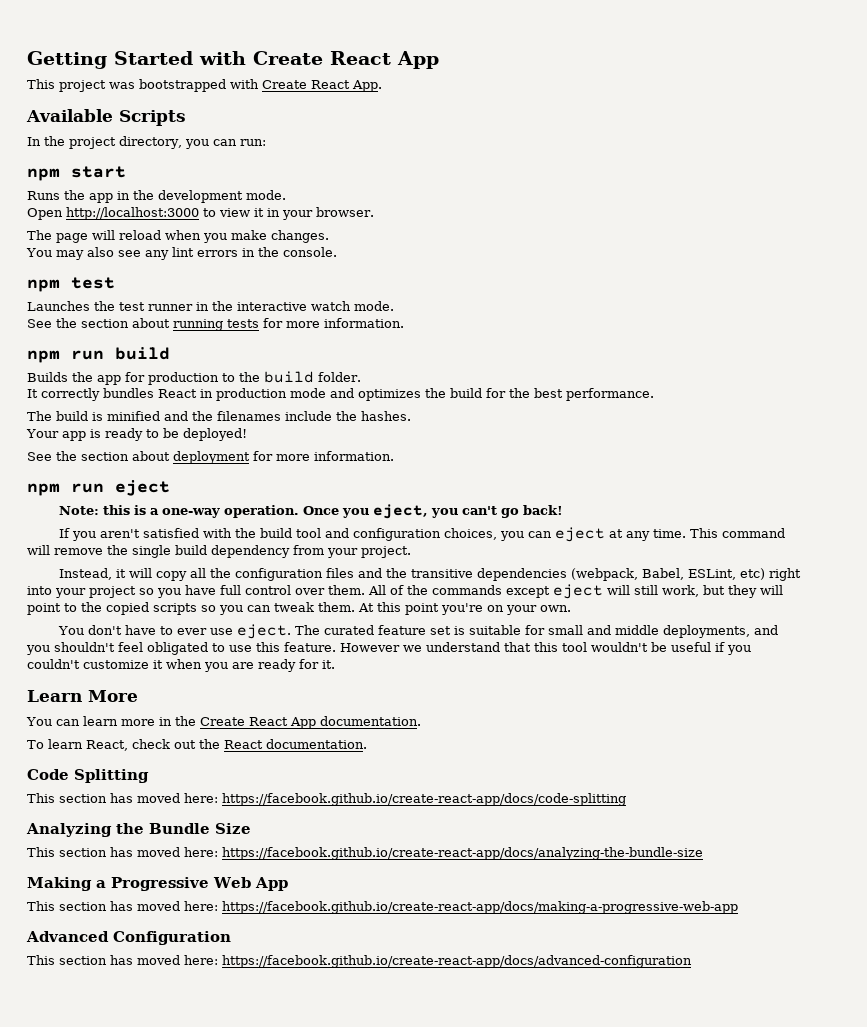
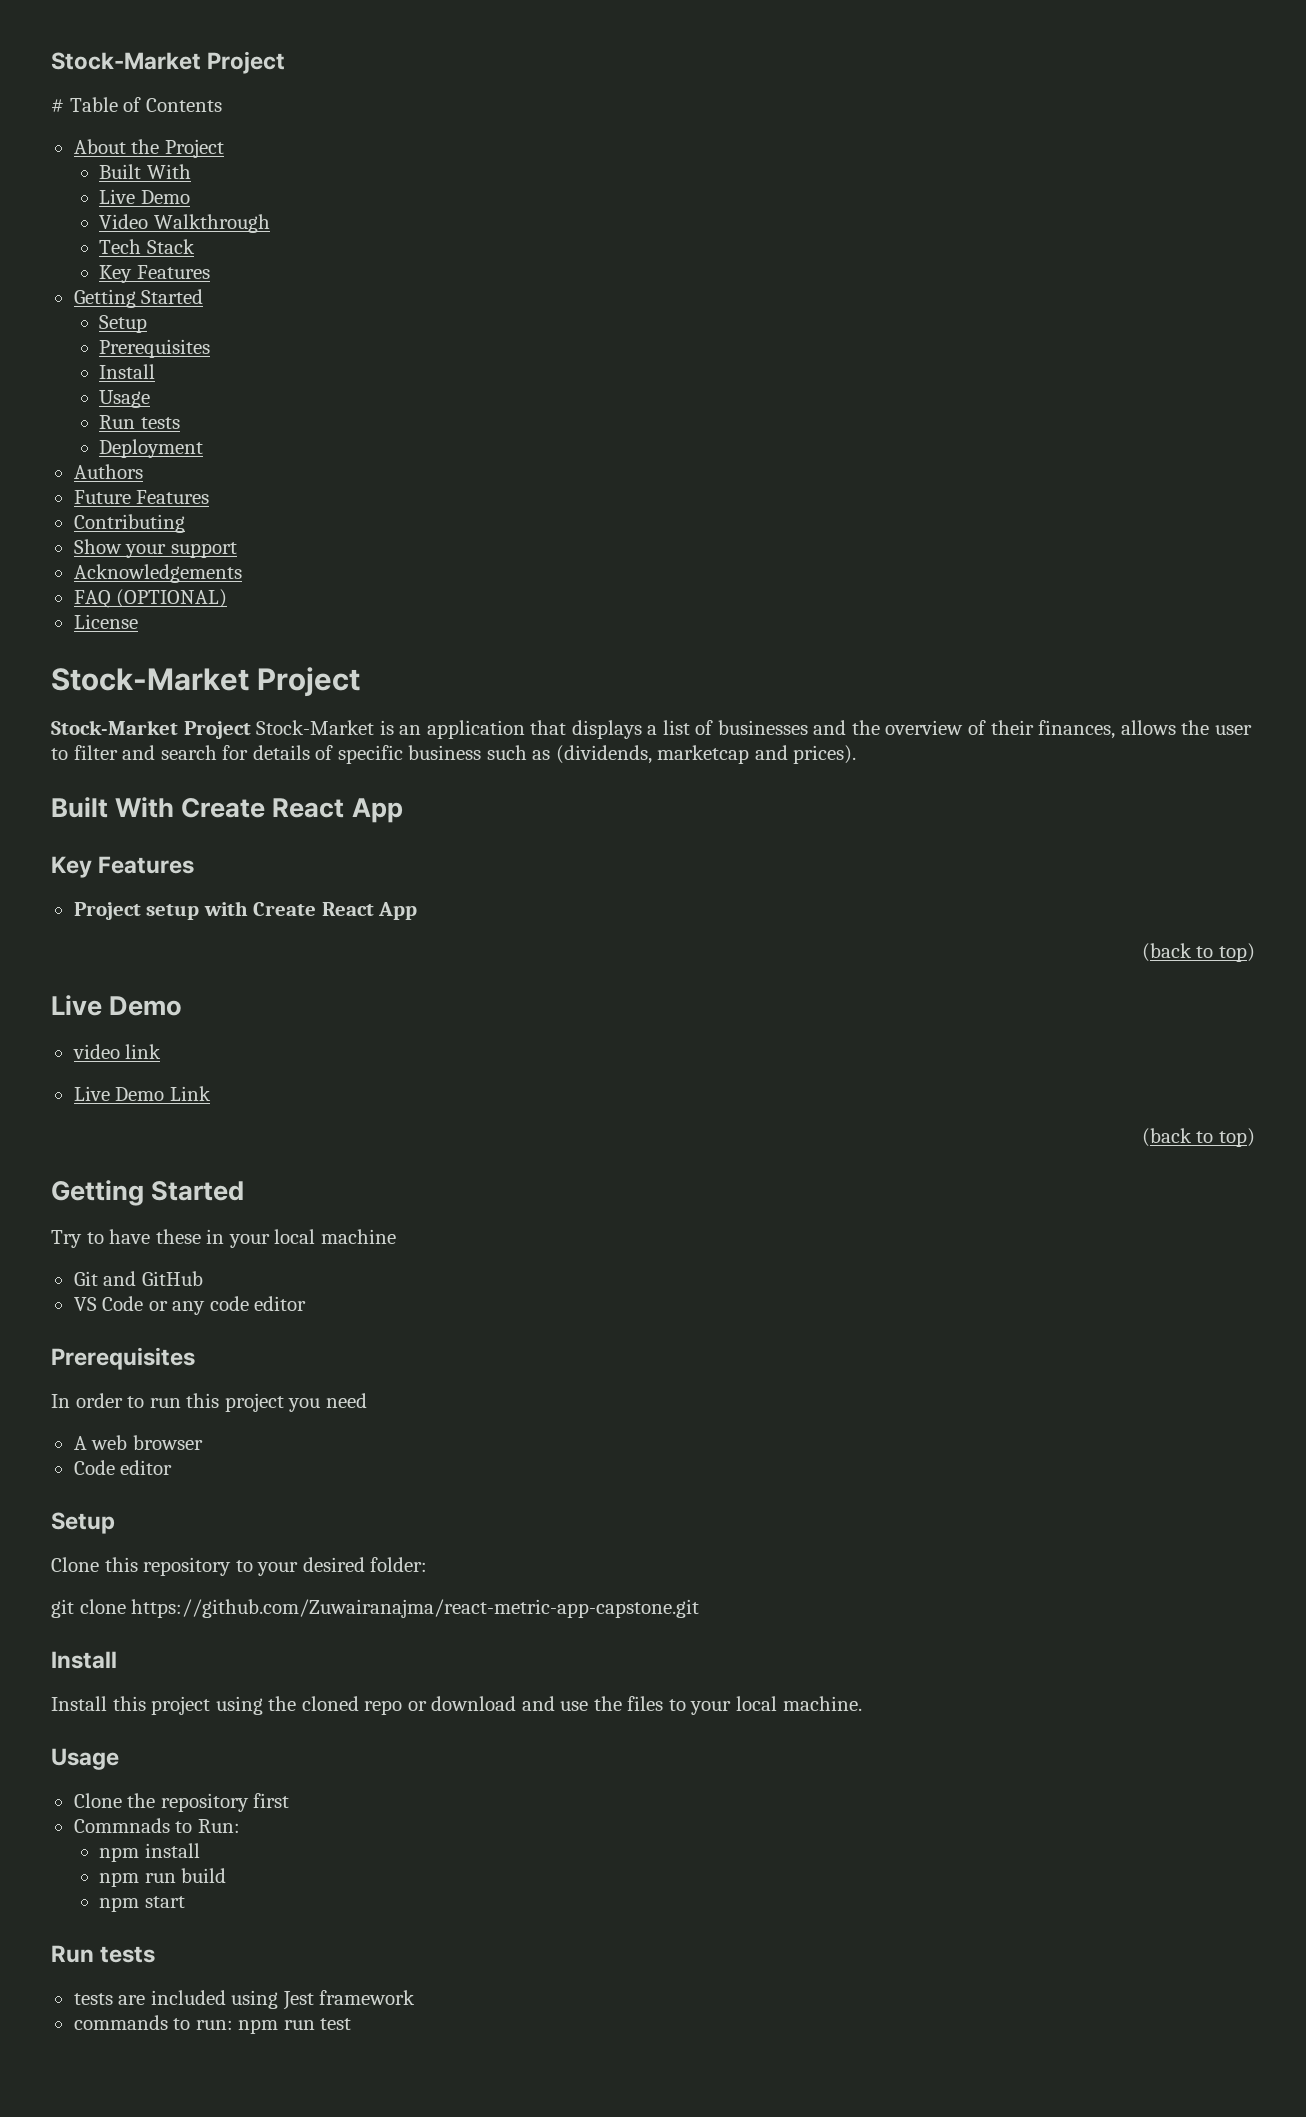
[27,51,439,69] [27,79,382,92] [26,109,186,126] [27,136,266,149] [27,166,126,181] [27,190,286,203] [27,207,374,220] [27,230,329,243] [26,247,337,260] [27,277,115,292] [27,301,394,311] [27,318,404,331] [27,347,170,363] [27,371,361,385] [27,388,654,401] [27,411,411,421] [26,428,247,441] [27,451,394,464] [27,480,170,496] [58,504,563,519] [58,527,785,542] [27,545,411,558] [58,568,801,581] [27,584,783,599] [27,602,571,615] [57,624,778,639] [26,642,751,655] [27,659,335,672] [27,690,138,702] [26,716,421,729] [27,739,367,751] [27,769,149,783] [27,793,626,806] [26,823,251,837] [27,847,703,860] [27,877,288,891] [27,901,738,914] [26,931,231,945] [27,955,692,968] Getting Started with Create React App // This project was bootstrapped with Create React App. // Available Scripts // In the project directory, you can run: // npm start // Runs the app in the development mode. // Open http://localhost:3000 to view it in your browser. // The page will reload when you make changes. // You may also see any lint errors in the console. // npm test // Launches the test runner in the interactive watch mode. // See the section about running tests for more information. // npm run build // Builds the app for production to the build folder. // It correctly bundles React in production mode and optimizes the build for the best performance. // The build is minified and the filenames include the hashes. // Your app is ready to be deployed! // See the section about deployment for more information. // npm run eject // Note: this is a one-way operation. Once you eject, you can't go back! // If you aren't satisfied with the build tool and configuration choices, you can eject at any time. This command will remove the single build dependency from your project. // Instead, it will copy all the configuration files and the transitive dependencies (webpack, Babel, ESLint, etc) right into your project so you have full control over them. All of the commands except eject will still work, but they will point to the copied scripts so you can tweak them. At this point you're on your own. // You don't have to ever use eject. The curated feature set is suitable for small and middle deployments, and you shouldn't feel obligated to use this feature. However we understand that this tool wouldn't be useful if you couldn't customize it when you are ready for it. // Learn More // You can learn more in the Create React App documentation. // To learn React, check out the React documentation. // Code Splitting // This section has moved here: https://facebook.github.io/create-react-app/docs/code-splitting // Analyzing the Bundle Size // This section has moved here: https://facebook.github.io/create-react-app/docs/analyzing-the-bundle-size // Making a Progressive Web App // This section has moved here: https://facebook.github.io/create-react-app/docs/making-a-progressive-web-app // Advanced Configuration // This section has moved here: https://facebook.github.io/create-react-app/docs/advanced-configuration -> [51,51,286,74] [51,97,222,112] [73,139,224,158] [99,164,191,179] [99,189,190,204] [99,214,270,233] [99,239,195,254] [99,265,210,283] [73,289,204,308] [99,315,148,333] [99,339,211,358] [99,364,156,379] [99,390,151,408] [99,415,180,429] [99,439,204,458] [73,464,143,479] [73,490,210,504] [73,514,185,533] [73,539,237,558] [73,564,242,583] [73,589,228,608] [73,614,138,629] [51,667,361,697] [51,720,1252,739] [51,745,857,764] [51,797,403,823] [51,856,195,878] [73,901,418,920] [1141,943,1256,962] [51,995,183,1016] [72,1044,162,1059] [73,1086,211,1101] [1141,1128,1256,1147] [51,1180,245,1206] [51,1229,396,1248] [73,1271,203,1286] [73,1296,307,1315] [51,1347,195,1370] [51,1393,367,1412] [73,1435,203,1450] [73,1460,173,1475] [51,1512,115,1534] [51,1557,428,1576] [51,1599,700,1618] [51,1651,117,1669] [51,1696,862,1715] [51,1748,119,1770] [73,1793,290,1812] [73,1818,240,1833] [99,1843,200,1862] [99,1868,227,1887] [99,1896,185,1912] [51,1945,156,1963] [73,1990,416,2010] [73,2015,352,2034] Stock-Market Project // # Table of Contents // About the Project // Built With // Live Demo // Video Walkthrough // Tech Stack // Key Features // Getting Started // Setup // Prerequisites // Install // Usage // Run tests // Deployment // Authors // Future Features // Contributing // Show your support // Acknowledgements // FAQ (OPTIONAL) // License // Stock-Market Project // Stock-Market Project Stock-Market is an application that displays a list of businesses and the overview of their finances, allows the user to filter and search for details of specific business such as (dividends, marketcap and prices). // Built With Create React App // Key Features // Project setup with Create React App // (back to top) // Live Demo // video link // Live Demo Link // (back to top) // Getting Started // Try to have these in your local machine // Git and GitHub // VS Code or any code editor // Prerequisites // In order to run this project you need // A web browser // Code editor // Setup // Clone this repository to your desired folder: // git clone https://github.com/Zuwairanajma/react-metric-app-capstone.git // Install // Install this project using the cloned repo or download and use the files to your local machine. // Usage // Clone the repository first // Commnads to Run: // npm install // npm run build // npm start // Run tests // tests are included using Jest framework // commands to run: npm run test

